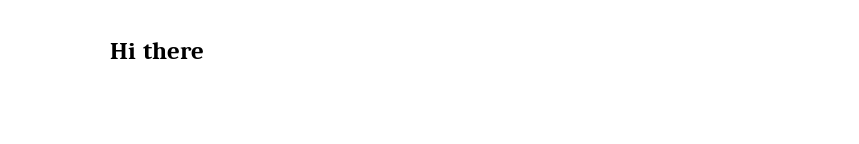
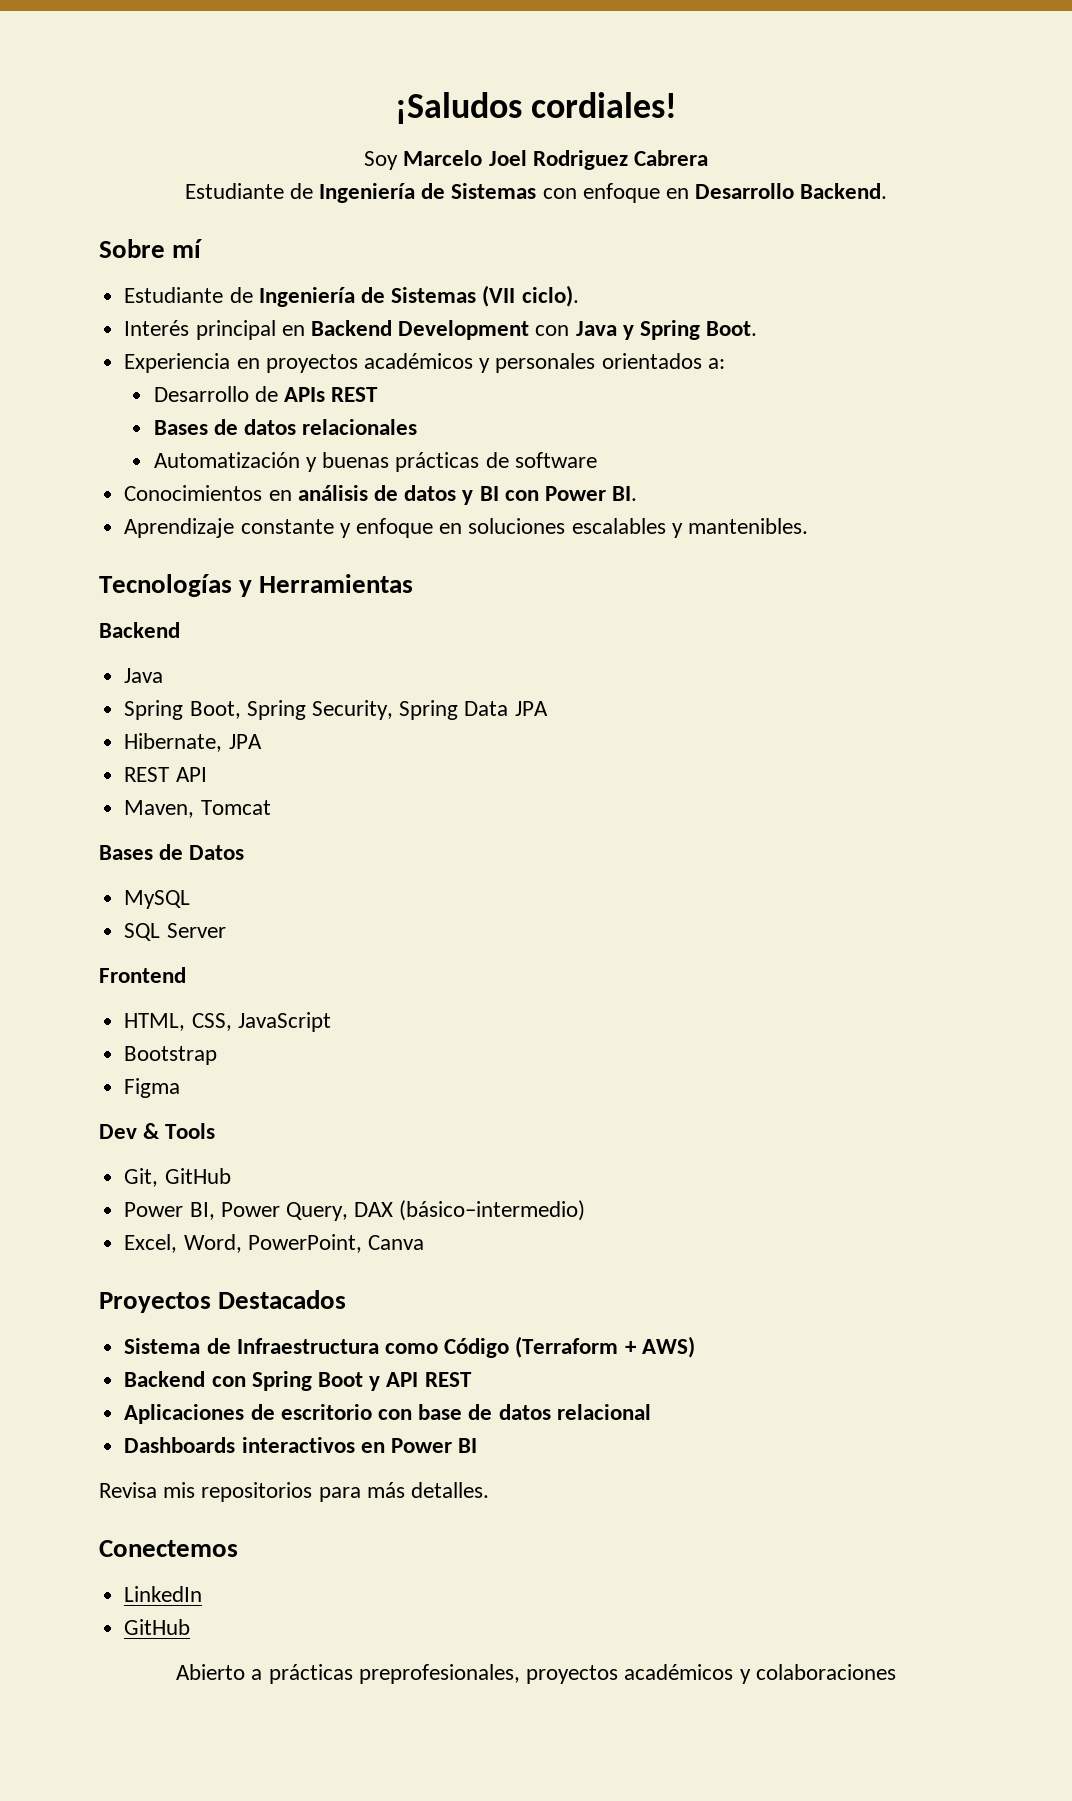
[110,42,204,59] Hi there -> [394,92,678,124] [364,150,708,170] [184,183,888,203] [99,239,204,258] [124,285,579,307] [124,320,758,340] [124,353,725,373] [153,386,379,402] [153,419,418,435] [153,452,597,472] [124,485,638,505] [124,518,808,538] [99,574,414,597] [99,622,180,638] [124,668,164,683] [124,700,548,720] [124,733,262,752] [124,767,207,782] [124,800,271,818] [99,844,245,860] [124,890,191,909] [124,923,226,941] [99,967,186,983] [124,1012,331,1032] [124,1046,218,1065] [124,1078,181,1098] [99,1123,216,1139] [124,1168,231,1187] [124,1200,586,1221] [124,1234,424,1253] [99,1290,347,1313] [124,1336,695,1358] [124,1371,472,1391] [124,1404,651,1424] [124,1437,478,1453] [99,1482,490,1502] [99,1540,238,1557] [124,1586,203,1602] [124,1619,191,1635] [176,1664,896,1684] ¡Saludos cordiales! // Soy Marcelo Joel Rodriguez Cabrera // Estudiante de Ingeniería de Sistemas con enfoque en Desarrollo Backend. // Sobre mí // Estudiante de Ingeniería de Sistemas (VII ciclo). // Interés principal en Backend Development con Java y Spring Boot. // Experiencia en proyectos académicos y personales orientados a: // Desarrollo de APIs REST // Bases de datos relacionales // Automatización y buenas prácticas de software // Conocimientos en análisis de datos y BI con Power BI. // Aprendizaje constante y enfoque en soluciones escalables y mantenibles. // Tecnologías y Herramientas // Backend // Java // Spring Boot, Spring Security, Spring Data JPA // Hibernate, JPA // REST API // Maven, Tomcat // Bases de Datos // MySQL // SQL Server // Frontend // HTML, CSS, JavaScript // Bootstrap // Figma // Dev & Tools // Git, GitHub // Power BI, Power Query, DAX (básico–intermedio) // Excel, Word, PowerPoint, Canva // Proyectos Destacados // Sistema de Infraestructura como Código (Terraform + AWS) // Backend con Spring Boot y API REST // Aplicaciones de escritorio con base de datos relacional // Dashboards interactivos en Power BI // Revisa mis repositorios para más detalles. // Conectemos // LinkedIn // GitHub // Abierto a prácticas preprofesionales, proyectos académicos y colaboraciones

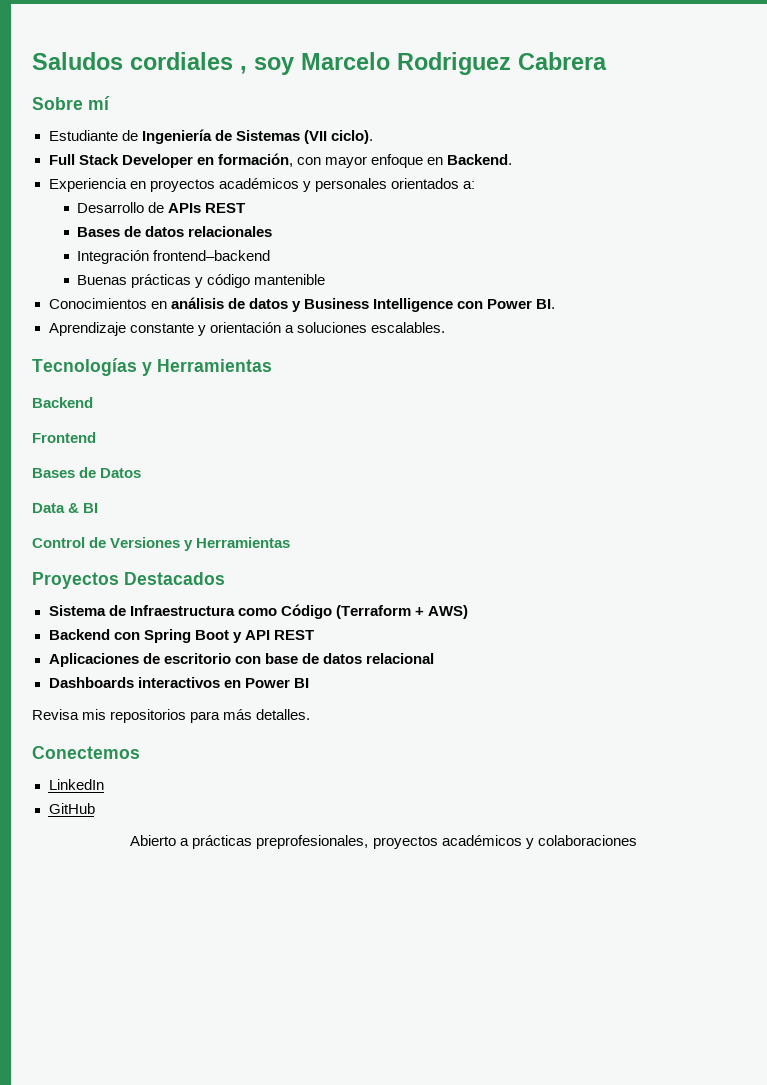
[394,92,678,124] [364,150,708,170] [184,183,888,203] ¡Saludos cordiales! // Soy Marcelo Joel Rodriguez Cabrera // Estudiante de Ingeniería de Sistemas con enfoque en Desarrollo Backend. -> [32,52,607,75] Saludos cordiales , soy Marcelo Rodriguez Cabrera
[124,320,758,340] Interés principal en Backend Development con Java y Spring Boot. -> [48,153,512,168] Full Stack Developer en formación, con mayor enfoque en Backend.
[153,452,597,472] Automatización y buenas prácticas de software -> [77,250,271,264] [77,274,326,288] Integración frontend–backend // Buenas prácticas y código mantenible
[479,486,499,501] BI -> [303,298,453,312] Business Intelligence
[355,518,808,538] [99,574,414,597] [99,622,180,638] [124,668,164,683] [124,700,548,720] [124,733,262,752] [124,767,207,782] [124,800,271,818] [99,844,245,860] [124,890,191,909] [124,923,226,941] [99,967,186,983] [124,1012,331,1032] [124,1046,218,1065] [124,1078,181,1098] [99,1123,216,1139] [124,1168,231,1187] [124,1200,586,1221] [124,1234,424,1253] enfoque en soluciones escalables y mantenibles. // Tecnologías y Herramientas // Backend // Java // Spring Boot, Spring Security, Spring Data JPA // Hibernate, JPA // REST API // Maven, Tomcat // Bases de Datos // MySQL // SQL Server // Frontend // HTML, CSS, JavaScript // Bootstrap // Figma // Dev & Tools // Git, GitHub // Power BI, Power Query, DAX (básico–intermedio) // Excel, Word, PowerPoint, Canva -> [209,322,445,333] [32,358,272,376] [32,397,93,408] [32,432,96,443] [32,467,142,478] [32,503,99,513] [32,537,291,551] orientación a soluciones escalables. // Tecnologías y Herramientas // Backend // Frontend // Bases de Datos // Data & BI // Control de Versiones y Herramientas

